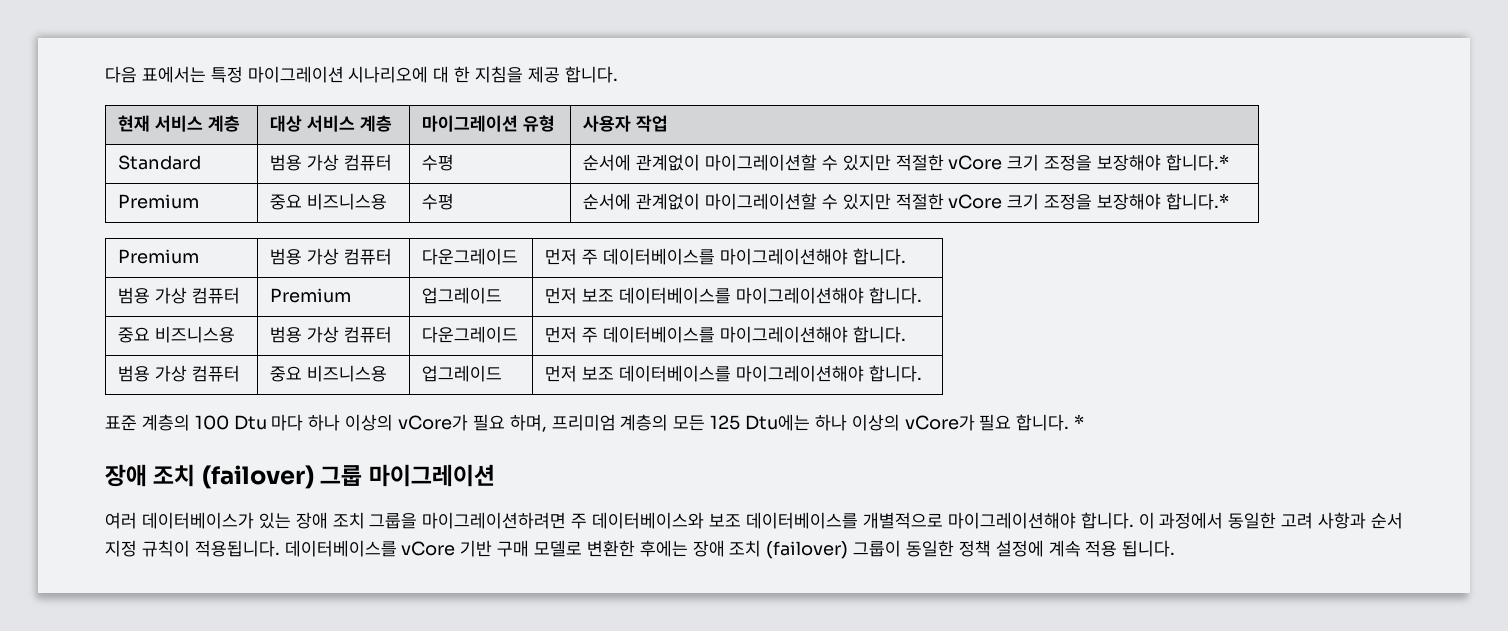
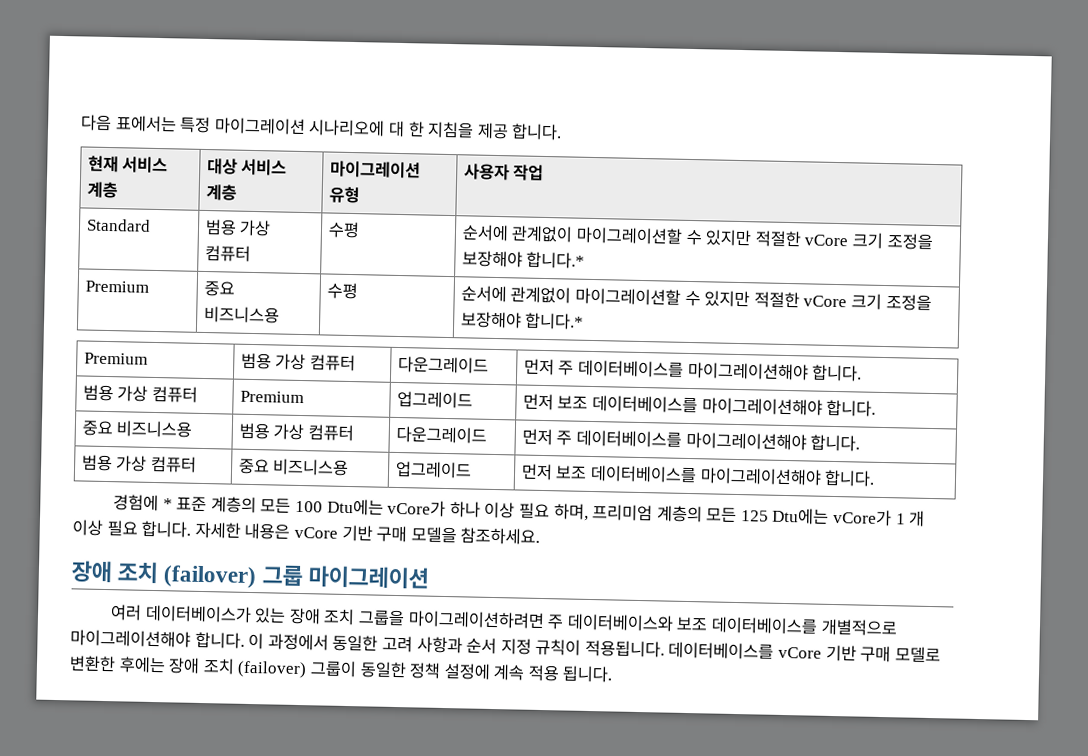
[105,414,469,431] 표준 계층의 100 Dtu 마다 하나 이상의 vCore가 -> [113,494,516,519] 경험에 * 표준 계층의 모든 100 Dtu에는 vCore가 하나 이상
[814,414,1085,431] 하나 이상의 vCore가 필요 합니다. * -> [833,508,926,527] [72,519,541,545] vCore가 1 개 이상 필요 합니다. 자세한 내용은 vCore 기반 구매 모델을 참조하세요.

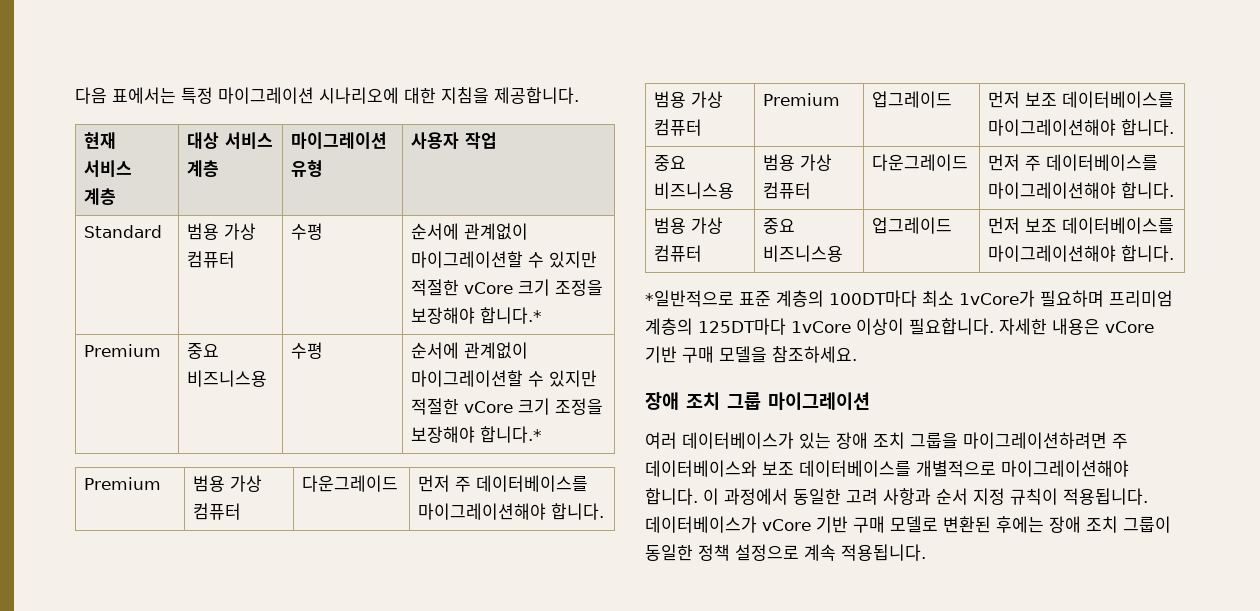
[387,120,563,141] 대 한 지침을 제공 합니다. -> [404,87,579,104] 대한 지침을 제공합니다.
[113,494,926,527] [72,519,192,538] 경험에 * 표준 계층의 모든 100 Dtu에는 vCore가 하나 이상 필요 하며, 프리미엄 계층의 모든 125 Dtu에는 vCore가 1 개 이상 필요 합니다. -> [645,290,1173,307] [645,318,994,335] *일반적으로 표준 계층의 100DT마다 최소 1vCore가 필요하며 프리미엄 계층의 125DT마다 1vCore 이상이 필요합니다.
[163,565,258,589] (failover) -> (720, 401) none
[668,641,775,660] 데이터베이스를 -> [645,516,757,533] 데이터베이스가
[69,655,116,673] 변환한 -> [943,516,991,533] 변환된
[237,660,308,679] (failover) -> (1118, 524) none
[443,663,614,683] 설정에 계속 적용 됩니다. -> [735,544,926,561] 설정으로 계속 적용됩니다.

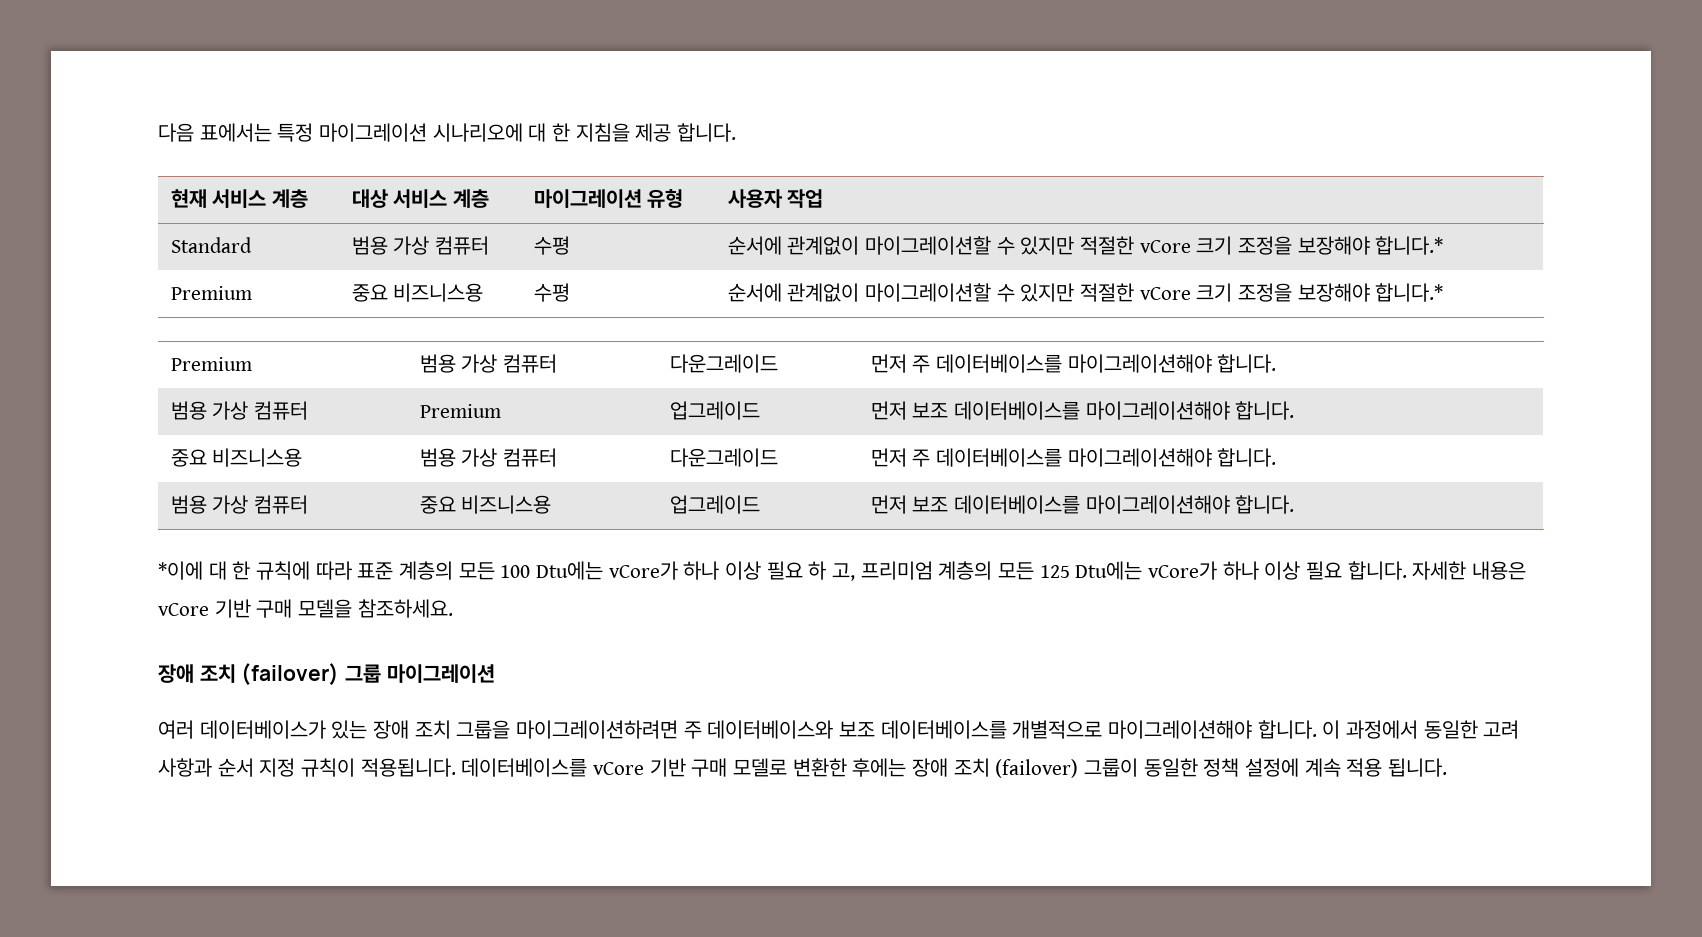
[404,87,579,104] 대한 지침을 제공합니다. -> [528,123,737,142] 대 한 지침을 제공 합니다.
[645,290,1173,307] [645,318,994,335] *일반적으로 표준 계층의 100DT마다 최소 1vCore가 필요하며 프리미엄 계층의 125DT마다 1vCore 이상이 필요합니다. -> [158,561,1407,581] *이에 대 한 규칙에 따라 표준 계층의 모든 100 Dtu에는 vCore가 하나 이상 필요 하 고, 프리미엄 계층의 모든 125 Dtu에는 vCore가 하나 이상 필요 합니다.
(720, 401) none -> [241,663,340,685] (failover)
[645,516,757,533] 데이터베이스가 -> [461,758,588,777] 데이터베이스를
[943,516,991,533] 변환된 -> [792,758,847,777] 변환한
(1118, 524) none -> [995,759,1079,778] (failover)
[735,544,926,561] 설정으로 계속 적용됩니다. -> [1245,758,1448,777] 설정에 계속 적용 됩니다.

